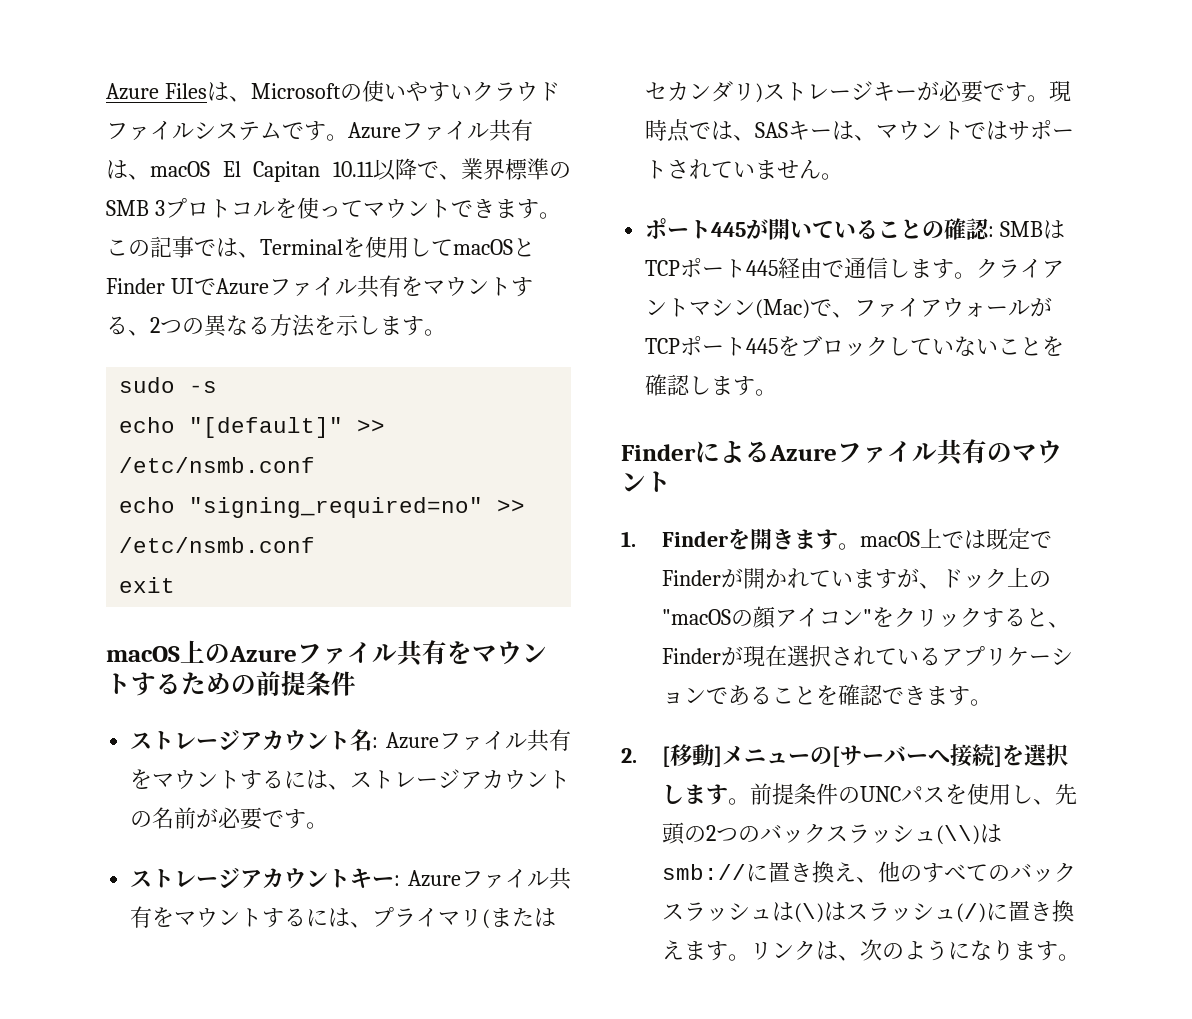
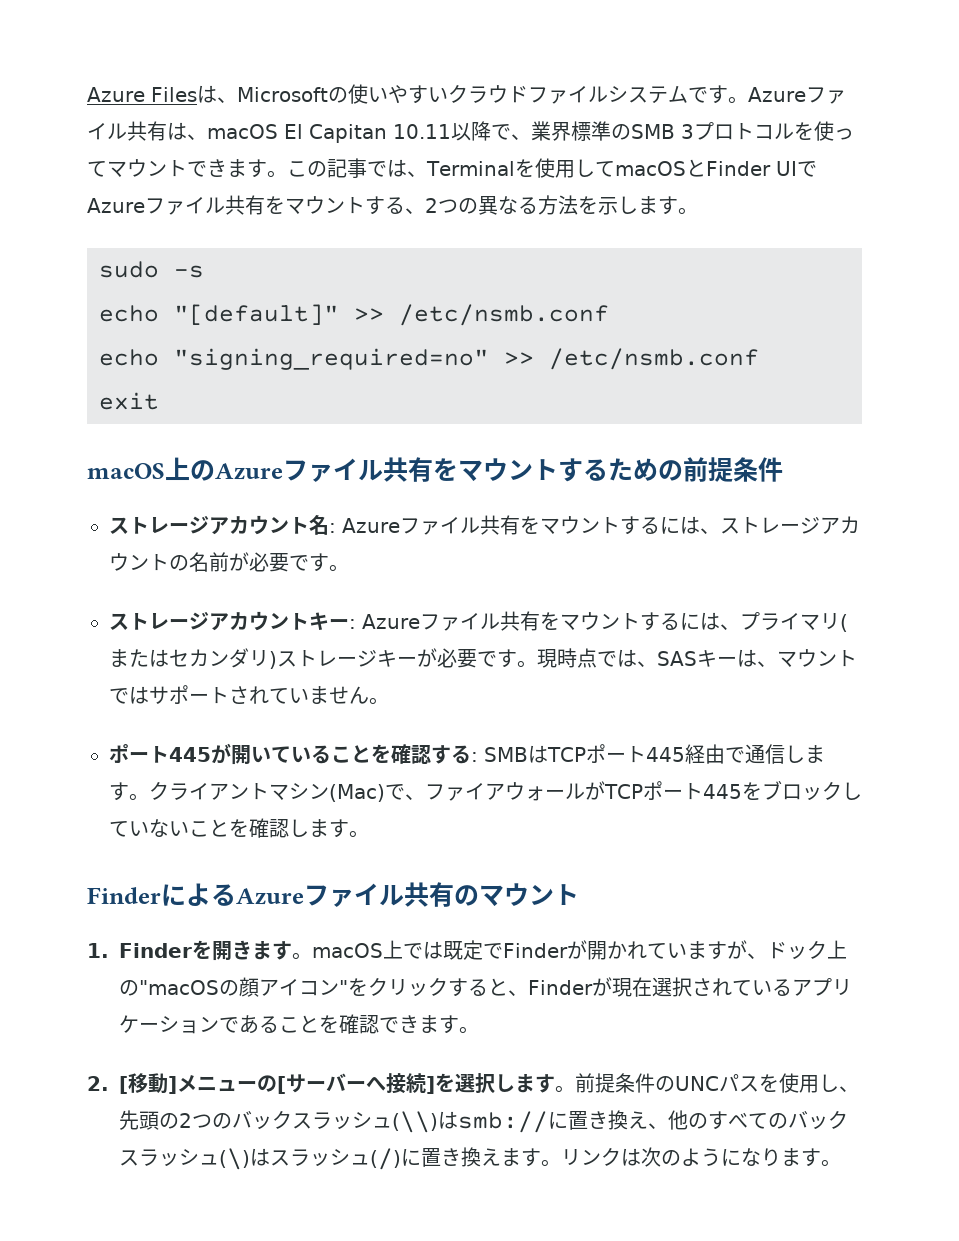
[922,218,991,240] の確認 -> [371,744,471,764] を確認する
[772,902,795,921] は -> (219, 1159) none
[838,955,861,961] 、 -> (641, 1157) none

